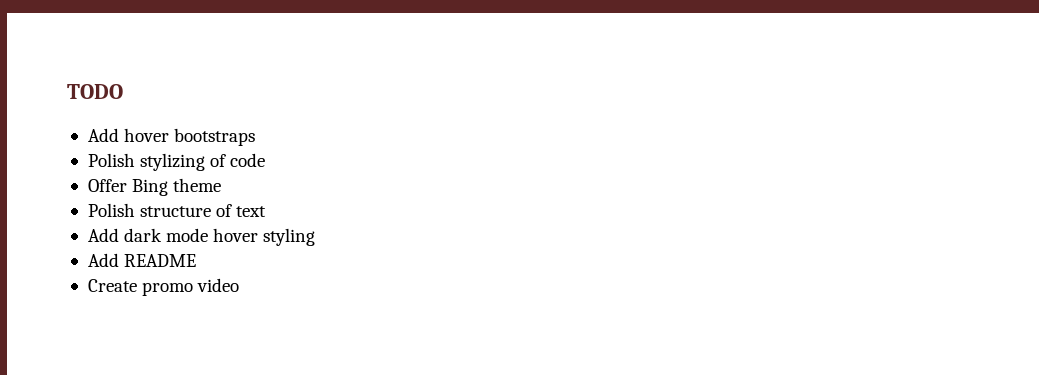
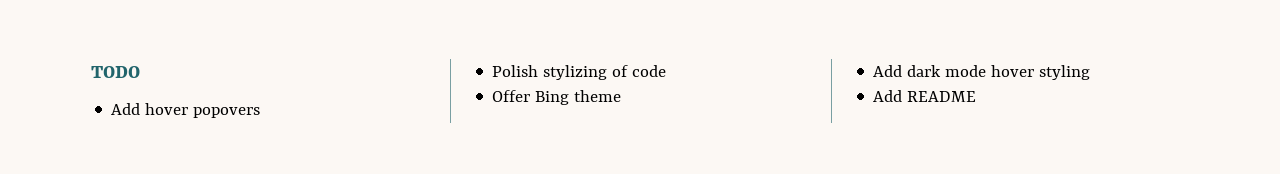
[174,128,256,146] bootstraps -> [193,107,261,118] popovers
[87,203,267,217] // Polish structure of text -> (622, 96) none
[87,278,240,296] // Create promo video -> (977, 96) none

